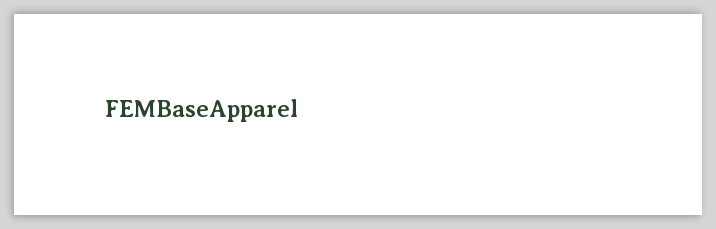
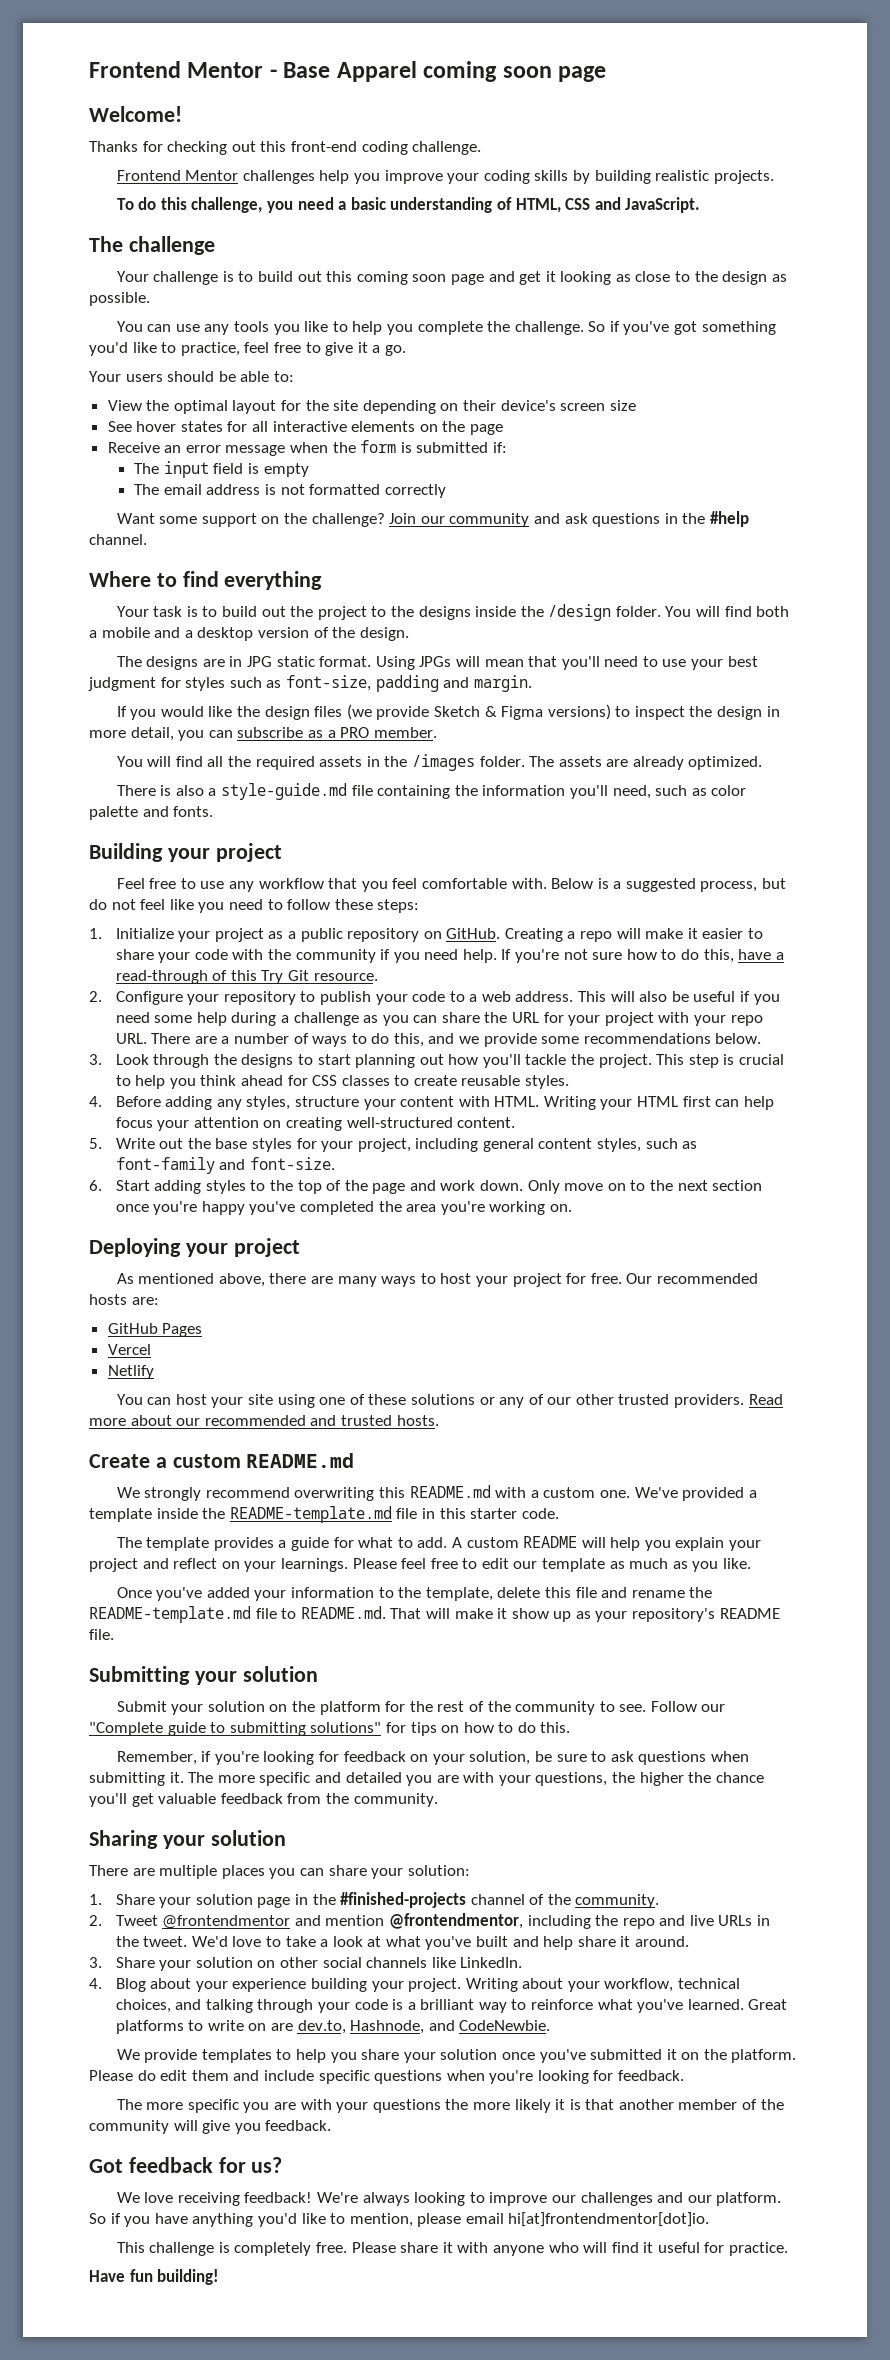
[105,99,298,122] FEMBaseApparel -> [89,61,607,82] [89,106,182,122] [89,141,482,155] [116,170,774,184] [116,197,701,213] [89,236,215,255] [116,271,787,285] [89,292,150,306] [116,321,776,335] [89,342,406,356] [89,371,294,382] [107,400,636,414] [107,421,504,435] [107,440,508,456] [134,461,309,478] [134,484,446,498] [116,511,749,527] [89,534,147,545] [89,571,323,590] [116,604,790,621] [89,627,409,641] [116,656,758,670] [88,675,532,692] [116,704,780,720] [89,727,437,741] [116,754,763,771] [116,783,747,800] [89,806,214,820] [89,843,282,862] [116,878,787,892] [89,899,420,913] [89,928,763,942] [115,949,784,963] [115,970,378,984] [89,991,780,1005] [115,1012,763,1026] [115,1033,762,1047] [89,1054,784,1068] [115,1075,570,1089] [89,1096,774,1110] [115,1117,516,1131] [89,1138,698,1152] [115,1157,335,1174] [89,1180,763,1194] [115,1201,572,1215] [89,1238,300,1257] [116,1273,758,1287] [89,1294,159,1305] [107,1323,203,1337] [107,1344,151,1355] [107,1365,154,1379] [116,1394,783,1408] [89,1415,439,1426] [89,1453,355,1468] [116,1485,757,1501] [89,1506,559,1523] [116,1536,762,1551] [89,1558,752,1572] [116,1587,713,1601] [89,1606,780,1623] [89,1629,114,1640] [89,1666,318,1685] [116,1701,726,1715] [89,1722,571,1736] [116,1751,749,1765] [89,1772,764,1786] [89,1793,438,1807] [89,1830,286,1849] [89,1865,470,1879] [89,1892,660,1908] [89,1913,771,1929] [115,1936,689,1950] [89,1957,523,1971] [89,1978,741,1992] [115,1999,788,2013] [115,2020,551,2034] [116,2049,797,2063] [89,2070,685,2084] [116,2099,784,2113] [89,2120,332,2134] [89,2157,283,2173] [116,2192,782,2206] [89,2212,710,2227] [116,2242,789,2256] [89,2269,220,2285] Frontend Mentor - Base Apparel coming soon page // Welcome! // Thanks for checking out this front-end coding challenge. // Frontend Mentor challenges help you improve your coding skills by building realistic projects. // To do this challenge, you need a basic understanding of HTML, CSS and JavaScript. // The challenge // Your challenge is to build out this coming soon page and get it looking as close to the design as possible. // You can use any tools you like to help you complete the challenge. So if you've got something you'd like to practice, feel free to give it a go. // Your users should be able to: // View the optimal layout for the site depending on their device's screen size // See hover states for all interactive elements on the page // Receive an error message when the form is submitted if: // The input field is empty // The email address is not formatted correctly // Want some support on the challenge? Join our community and ask questions in the #help channel. // Where to find everything // Your task is to build out the project to the designs inside the /design folder. You will find both a mobile and a desktop version of the design. // The designs are in JPG static format. Using JPGs will mean that you'll need to use your best judgment for styles such as font-size, padding and margin. // If you would like the design files (we provide Sketch & Figma versions) to inspect the design in more detail, you can subscribe as a PRO member. // You will find all the required assets in the /images folder. The assets are already optimized. // There is also a style-guide.md file containing the information you'll need, such as color palette and fonts. // Building your project // Feel free to use any workflow that you feel comfortable with. Below is a suggested process, but do not feel like you need to follow these steps: // 1. Initialize your project as a public repository on GitHub. Creating a repo will make it easier to share your code with the community if you need help. If you're not sure how to do this, have a read-through of this Try Git resource. // 2. Configure your repository to publish your code to a web address. This will also be useful if you need some help during a challenge as you can share the URL for your project with your repo URL. There are a number of ways to do this, and we provide some recommendations below. // 3. Look through the designs to start planning out how you'll tackle the project. This step is crucial to help you think ahead for CSS classes to create reusable styles. // 4. Before adding any styles, structure your content with HTML. Writing your HTML first can help focus your attention on creating well-structured content. // 5. Write out the base styles for your project, including general content styles, such as font-family and font-size. // 6. Start adding styles to the top of the page and work down. Only move on to the next section once you're happy you've completed the area you're working on. // Deploying your project // As mentioned above, there are many ways to host your project for free. Our recommended hosts are: // GitHub Pages // Vercel // Netlify // You can host your site using one of these solutions or any of our other trusted providers. Read more about our recommended and trusted hosts. // Create a custom README.md // We strongly recommend overwriting this README.md with a custom one. We've provided a template inside the README-template.md file in this starter code. // The template provides a guide for what to add. A custom README will help you explain your project and reflect on your learnings. Please feel free to edit our template as much as you like. // Once you've added your information to the template, delete this file and rename the README-template.md file to README.md. That will make it show up as your repository's README file. // Submitting your solution // Submit your solution on the platform for the rest of the community to see. Follow our "Complete guide to submitting solutions" for tips on how to do this. // Remember, if you're looking for feedback on your solution, be sure to ask questions when submitting it. The more specific and detailed you are with your questions, the higher the chance you'll get valuable feedback from the community. // Sharing your solution // There are multiple places you can share your solution: // 1. Share your solution page in the #finished-projects channel of the community. // 2. Tweet @frontendmentor and mention @frontendmentor, including the repo and live URLs in the tweet. We'd love to take a look at what you've built and help share it around. // 3. Share your solution on other social channels like LinkedIn. // 4. Blog about your experience building your project. Writing about your workflow, technical choices, and talking through your code is a brilliant way to reinforce what you've learned. Great platforms to write on are dev.to, Hashnode, and CodeNewbie. // We provide templates to help you share your solution once you've submitted it on the platform. Please do edit them and include specific questions when you're looking for feedback. // The more specific you are with your questions the more likely it is that another member of the community will give you feedback. // Got feedback for us? // We love receiving feedback! We're always looking to improve our challenges and our platform. So if you have anything you'd like to mention, please email hi[at]frontendmentor[dot]io. // This challenge is completely free. Please share it with anyone who will find it useful for practice. // Have fun building!

